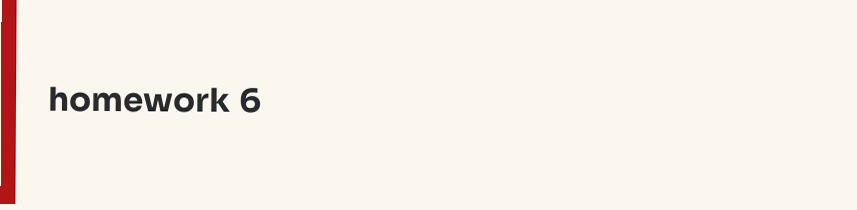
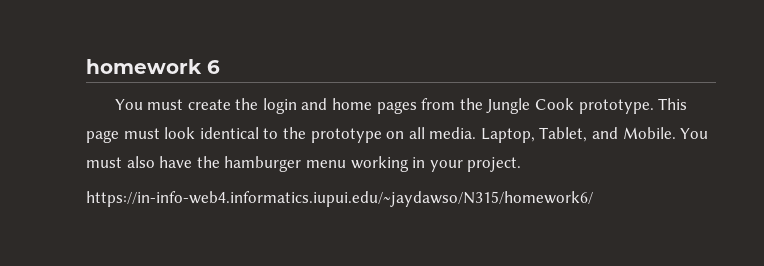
(262, 100) none -> [114,98,688,114] [86,127,709,143] [86,156,522,172] [86,191,593,207] // You must create the login and home pages from the Jungle Cook prototype. This page must look identical to the prototype on all media. Laptop, Tablet, and Mobile. You must also have the hamburger menu working in your project. // https://in-info-web4.informatics.iupui.edu/~jaydawso/N315/homework6/

